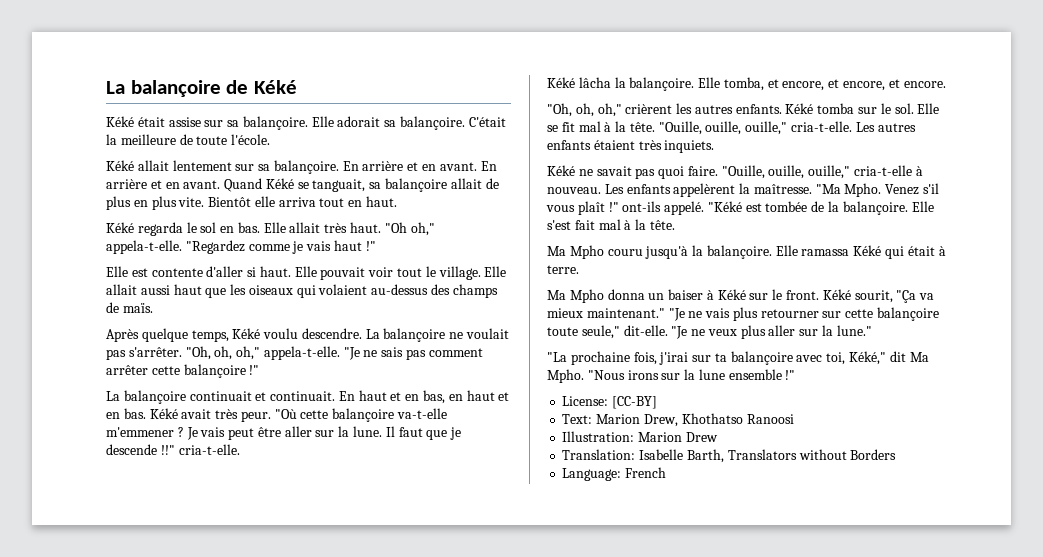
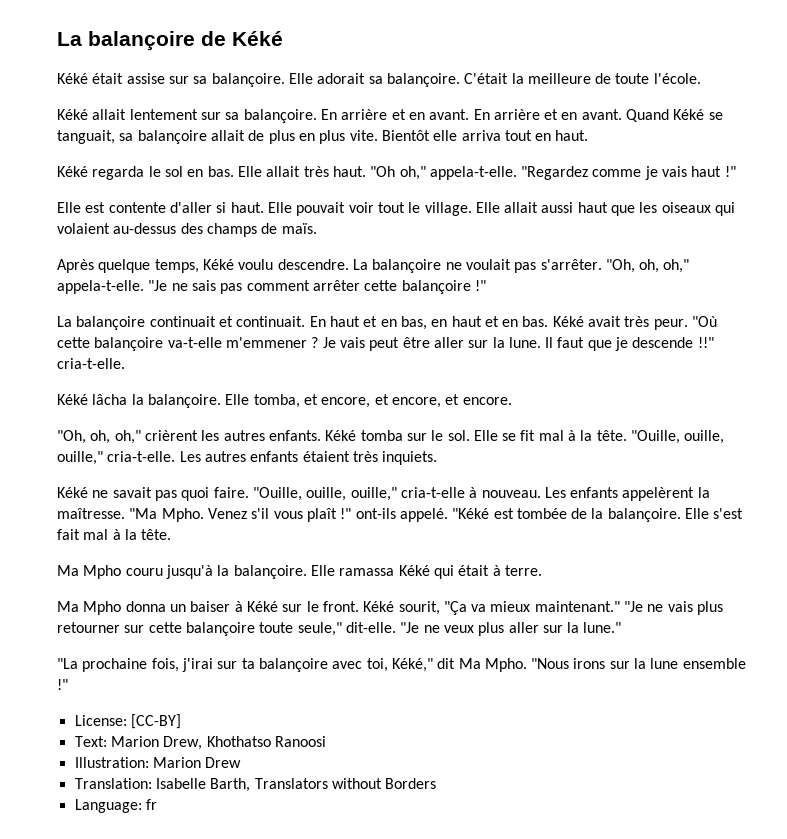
[625,467,667,478] French -> [145,799,157,810] fr

